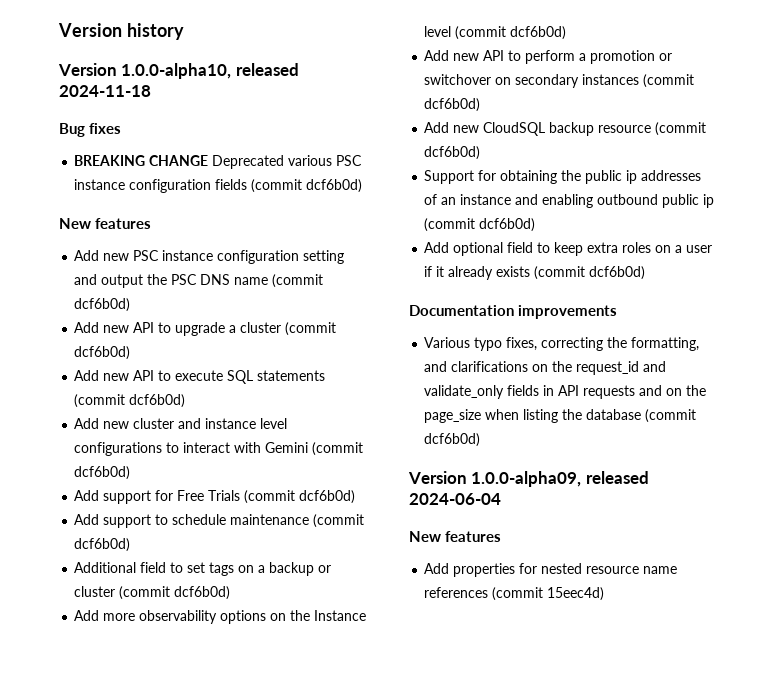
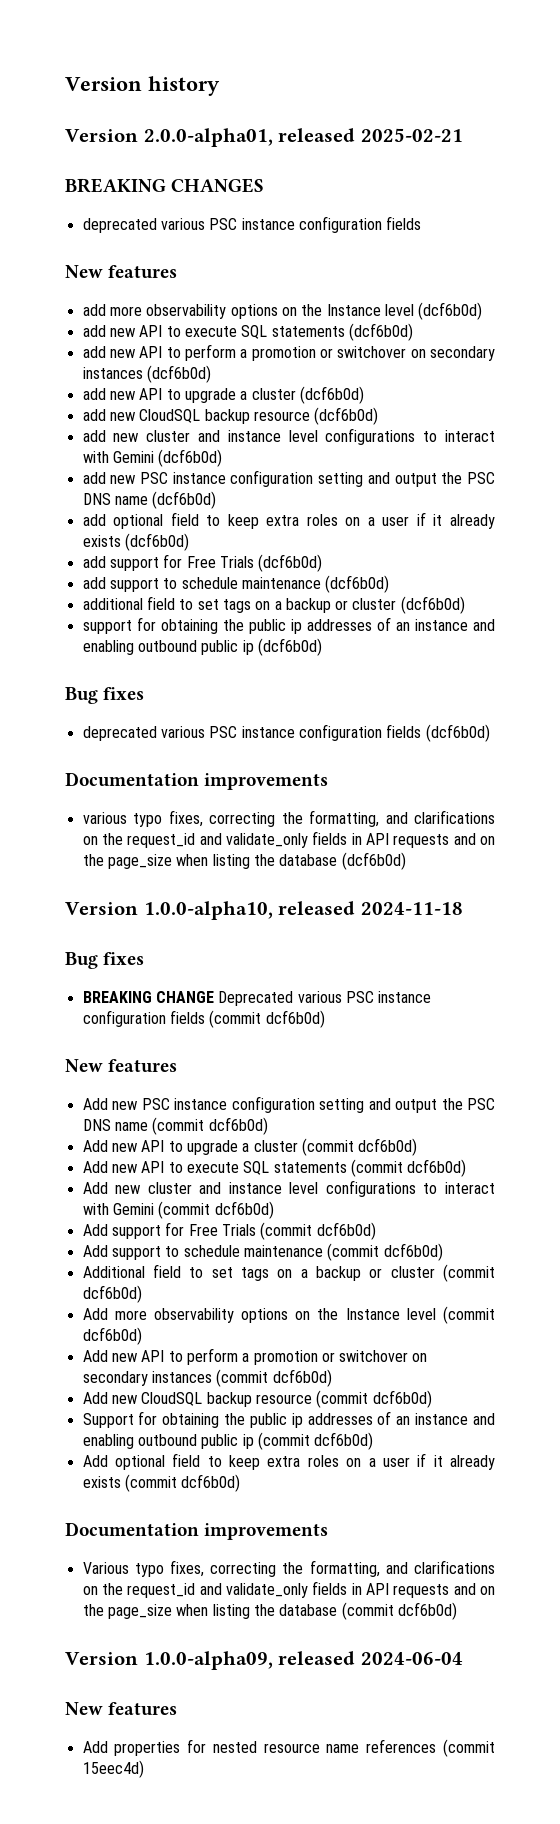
(184, 31) none -> [65,128,463,147] [65,178,265,193] [82,216,422,233] [65,265,178,279] [82,302,483,320] [82,323,413,341] [82,344,495,361] [82,365,211,383] [82,386,364,404] [82,407,379,425] [82,428,496,445] [82,449,223,467] [82,470,495,487] [82,491,217,509] [82,512,495,529] [82,533,189,551] [82,554,323,572] [82,575,390,593] [82,596,465,614] [82,617,495,634] [82,638,322,656] [65,687,145,704] [82,724,490,742] [65,772,329,790] [82,810,495,827] [82,831,495,848] [82,852,406,870] // Version 2.0.0-alpha01, released 2025-02-21 // BREAKING CHANGES // deprecated various PSC instance configuration fields // New features // add more observability options on the Instance level (dcf6b0d) // add new API to execute SQL statements (dcf6b0d) // add new API to perform a promotion or switchover on secondary instances (dcf6b0d) // add new API to upgrade a cluster (dcf6b0d) // add new CloudSQL backup resource (dcf6b0d) // add new cluster and instance level configurations to interact with Gemini (dcf6b0d) // add new PSC instance configuration setting and output the PSC DNS name (dcf6b0d) // add optional field to keep extra roles on a user if it already exists (dcf6b0d) // add support for Free Trials (dcf6b0d) // add support to schedule maintenance (dcf6b0d) // additional field to set tags on a backup or cluster (dcf6b0d) // support for obtaining the public ip addresses of an instance and enabling outbound public ip (dcf6b0d) // Bug fixes // deprecated various PSC instance configuration fields (dcf6b0d) // Documentation improvements // various typo fixes, correcting the formatting, and clarifications on the request_id and validate_only fields in API requests and on the page_size when listing the database (dcf6b0d)

